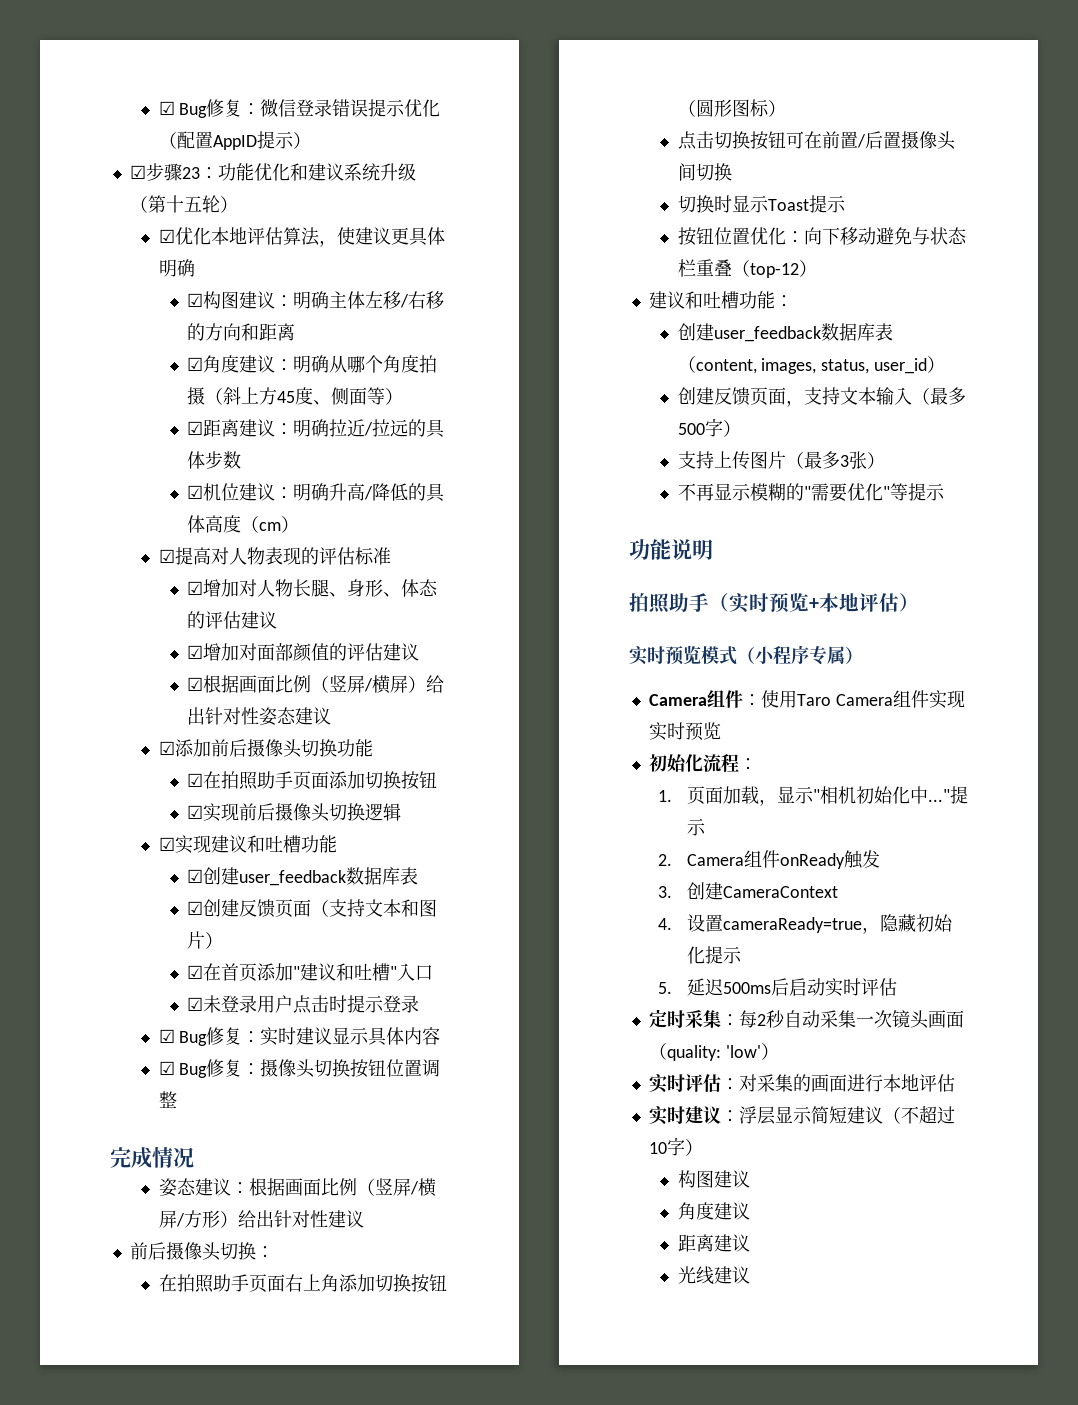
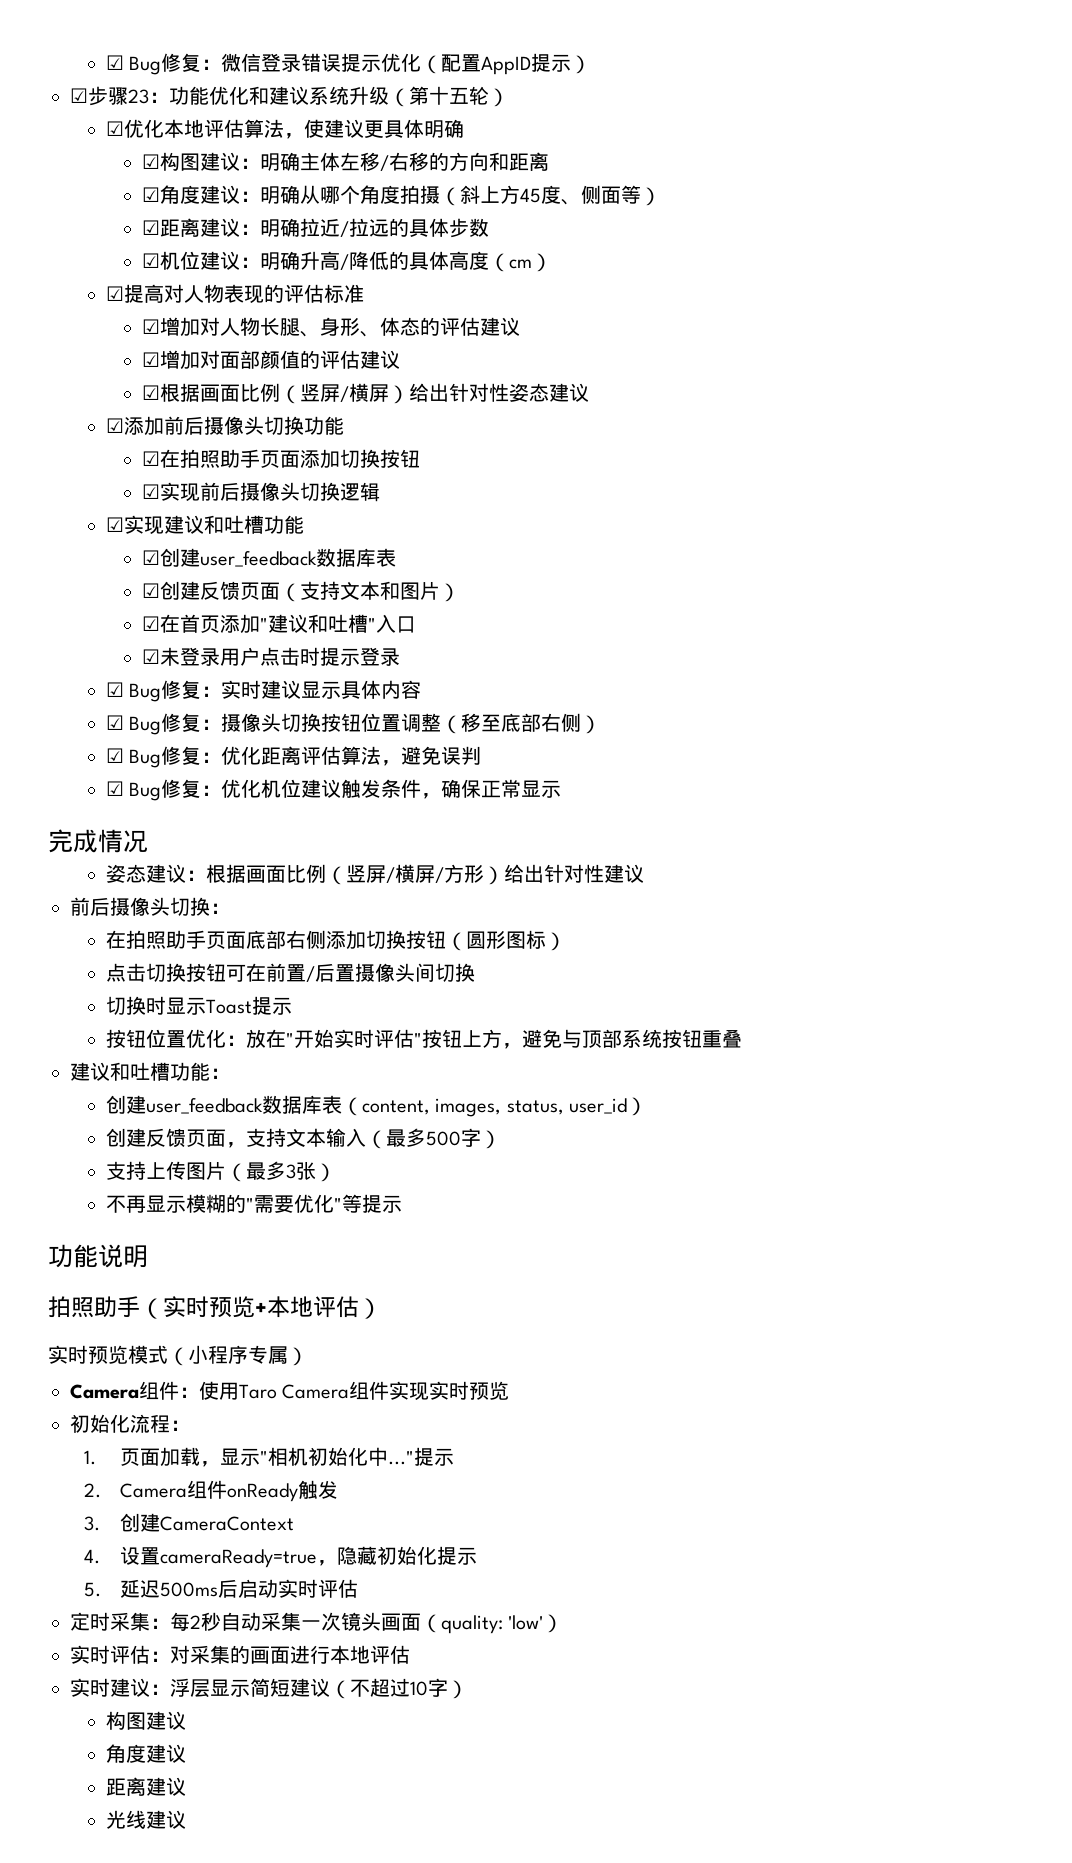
(177, 1099) none -> [441,713,602,734] [105,746,482,768] [105,779,562,801] （移至底部右侧） // ☑ Bug修复：优化距离评估算法，避免误判 // ☑ Bug修复：优化机位建议触发条件，确保正常显示
[284,1274,339,1292] 右上角 -> [245,930,326,949] 底部右侧
[803,227,967,245] [677,259,696,277] 向下移动避免与状态栏 -> [245,1029,702,1049] 放在"开始实时评估"按钮上方，避免与顶部系统按钮
[731,260,817,278] （top-12） -> (742, 1039) none

